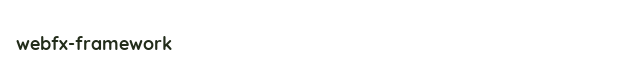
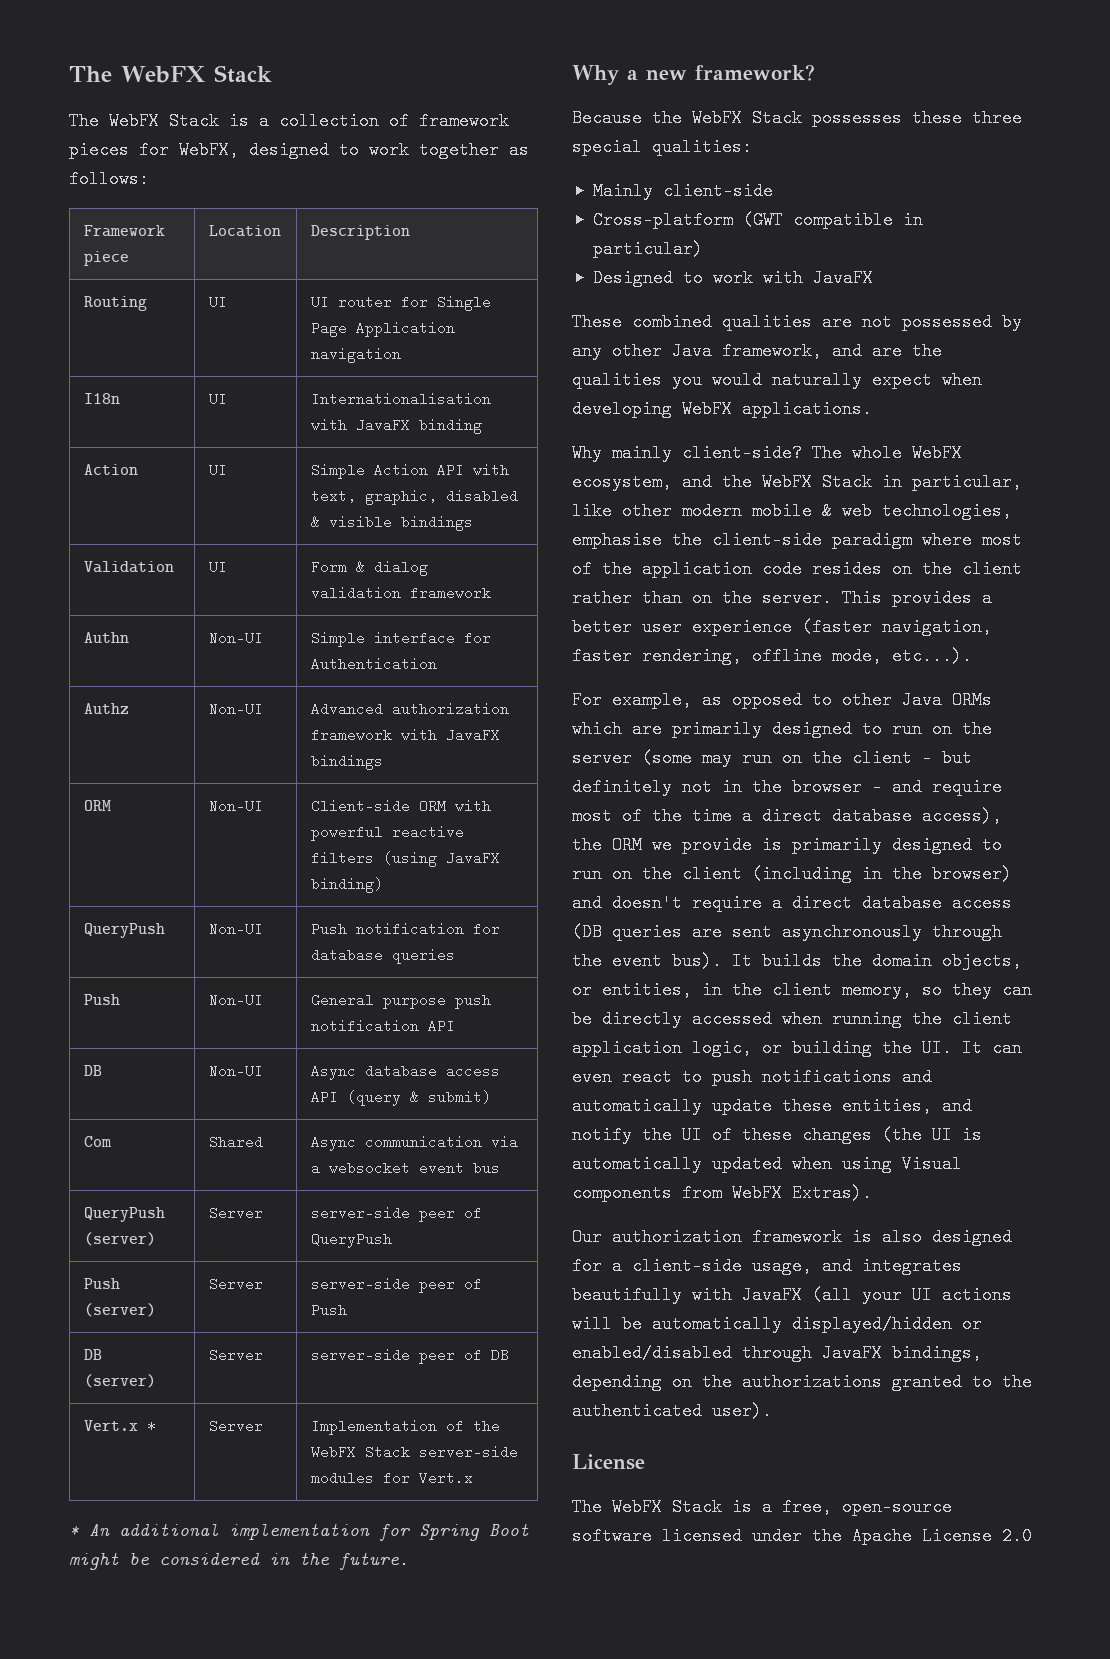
[16,36,172,50] webfx-framework -> [69,65,272,83] [69,112,509,130] [69,141,529,159] [69,170,149,188] [83,225,165,237] [83,251,129,266] [208,225,281,237] [310,225,410,240] [83,296,147,311] [208,295,227,309] [310,295,491,311] [310,321,455,337] [310,347,401,363] [83,393,120,404] [208,392,227,406] [310,392,491,406] [310,418,482,434] [83,464,138,475] [208,463,227,477] [310,463,509,479] [310,489,518,505] [310,515,473,531] [83,561,174,573] [208,560,227,574] [310,560,428,576] [310,586,491,600] [83,632,129,643] [208,631,263,645] [310,631,491,647] [310,657,437,671] [83,703,129,714] [208,702,263,716] [310,702,509,716] [310,728,500,742] [310,754,383,770] [83,800,111,811] [208,799,263,813] [310,799,491,813] [310,825,464,841] [310,851,500,867] [310,877,383,893] [83,923,165,938] [208,922,263,936] [310,922,500,936] [310,948,455,964] [83,994,120,1005] [208,993,263,1007] [310,993,491,1009] [310,1019,455,1033] [83,1065,102,1076] [208,1064,263,1078] [310,1064,500,1080] [310,1090,491,1106] [83,1136,112,1147] [208,1135,263,1149] [310,1135,518,1151] [310,1161,500,1175] [83,1207,165,1222] [83,1232,156,1246] [208,1206,263,1220] [310,1206,482,1222] [310,1232,392,1248] [83,1278,120,1289] [83,1303,156,1317] [208,1277,263,1291] [310,1277,482,1293] [310,1303,347,1317] [83,1349,102,1360] [83,1374,156,1388] [208,1348,263,1362] [310,1348,509,1364] [83,1419,156,1433] [208,1419,263,1433] [310,1419,500,1435] [310,1445,518,1459] [310,1471,473,1485] [69,1523,529,1541] [69,1551,409,1570] [572,64,815,85] [572,109,1022,127] [572,138,752,156] [592,182,773,200] [592,211,923,229] [592,240,703,258] [592,269,873,287] [572,313,1022,331] [572,342,942,360] [572,371,982,389] [572,400,872,418] [572,444,962,462] [572,473,1022,491] [572,502,1012,520] [572,531,1022,549] [572,560,1022,578] [572,589,992,607] [572,618,992,636] [572,647,972,665] [572,691,992,709] [572,720,992,738] [572,749,972,767] [572,778,1002,796] [572,807,1002,825] [572,836,1002,854] [572,865,1012,883] [572,894,1012,912] [572,923,1002,941] [572,952,1022,970] [572,981,1032,999] [572,1010,1012,1028] [572,1039,1022,1057] [572,1068,932,1086] [572,1097,972,1115] [572,1126,982,1144] [572,1155,962,1173] [572,1184,872,1202] [572,1228,1012,1246] [572,1257,962,1275] [572,1286,1012,1304] [572,1315,982,1333] [572,1344,982,1362] [572,1373,1032,1391] [572,1402,772,1420] [572,1454,645,1470] [572,1498,952,1516] [572,1527,1032,1545] The WebFX Stack // The WebFX Stack is a collection of framework pieces for WebFX, designed to work together as follows: // Framework piece | Location | Description // Routing | UI | UI router for Single Page Application navigation // I18n | UI | Internationalisation with JavaFX binding // Action | UI | Simple Action API with text, graphic, disabled & visible bindings // Validation | UI | Form & dialog validation framework // Authn | Non-UI | Simple interface for Authentication // Authz | Non-UI | Advanced authorization framework with JavaFX bindings // ORM | Non-UI | Client-side ORM with powerful reactive filters (using JavaFX binding) // QueryPush | Non-UI | Push notification for database queries // Push | Non-UI | General purpose push notification API // DB | Non-UI | Async database access API (query & submit) // Com | Shared | Async communication via a websocket event bus // QueryPush (server) | Server | server-side peer of QueryPush // Push (server) | Server | server-side peer of Push // DB (server) | Server | server-side peer of DB // Vert.x * | Server | Implementation of the WebFX Stack server-side modules for Vert.x // * An additional implementation for Spring Boot might be considered in the future. // Why a new framework? // Because the WebFX Stack possesses these three special qualities: // Mainly client-side // Cross-platform (GWT compatible in particular) // Designed to work with JavaFX // These combined qualities are not possessed by any other Java framework, and are the qualities you would naturally expect when developing WebFX applications. // Why mainly client-side? The whole WebFX ecosystem, and the WebFX Stack in particular, like other modern mobile & web technologies, emphasise the client-side paradigm where most of the application code resides on the client rather than on the server. This provides a better user experience (faster navigation, faster rendering, offline mode, etc...). // For example, as opposed to other Java ORMs which are primarily designed to run on the server (some may run on the client - but definitely not in the browser - and require most of the time a direct database access), the ORM we provide is primarily designed to run on the client (including in the browser) and doesn't require a direct database access (DB queries are sent asynchronously through the event bus). It builds the domain objects, or entities, in the client memory, so they can be directly accessed when running the client application logic, or building the UI. It can even react to push notifications and automatically update these entities, and notify the UI of these changes (the UI is automatically updated when using Visual components from WebFX Extras). // Our authorization framework is also designed for a client-side usage, and integrates beautifully with JavaFX (all your UI actions will be automatically displayed/hidden or enabled/disabled through JavaFX bindings, depending on the authorizations granted to the authenticated user). // License // The WebFX Stack is a free, open-source software licensed under the Apache License 2.0

